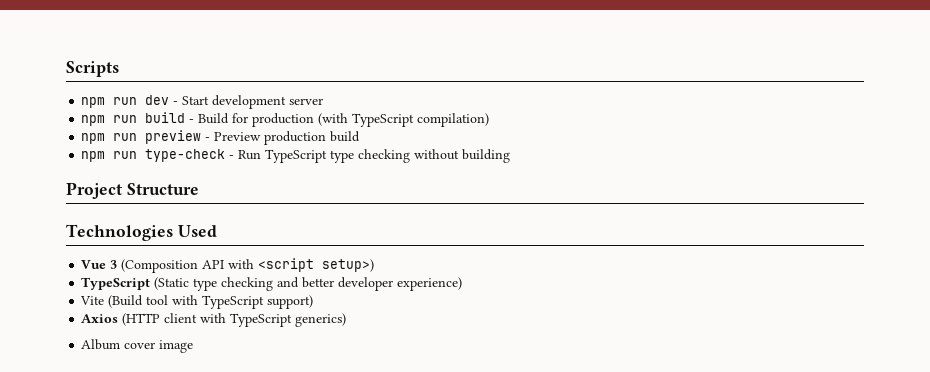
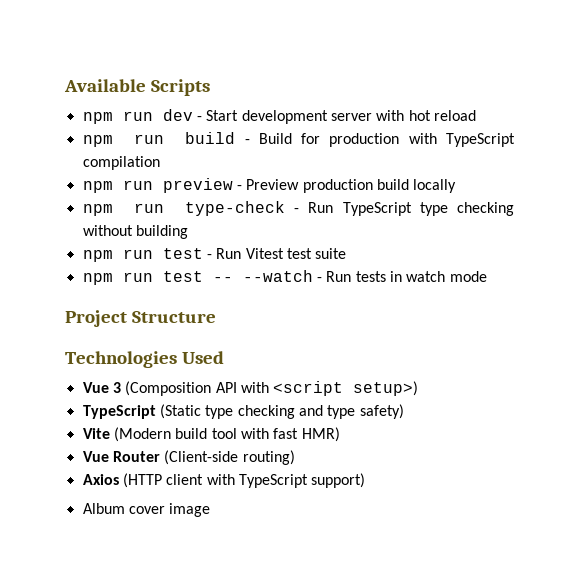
(66, 69) none -> [64,79,146,92] Available
(324, 101) none -> [376,110,476,121] with hot reload
[318,113,490,127] (with TypeScript compilation) -> [408,133,515,147] [82,156,160,170] with TypeScript compilation
(361, 136) none -> [413,179,457,193] locally
(511, 156) none -> [82,248,347,262] [82,270,487,285] // npm run test - Run Vitest test suite // npm run test -- --watch - Run tests in watch mode
[302,277,463,291] [80,295,314,309] better developer experience) // Vite (Build tool with TypeScript support) -> [327,404,404,419] [82,427,340,442] [82,450,295,465] type safety) // Vite (Modern build tool with fast HMR) // Vue Router (Client-side routing)
[295,313,347,327] generics) -> [311,473,366,488] support)

